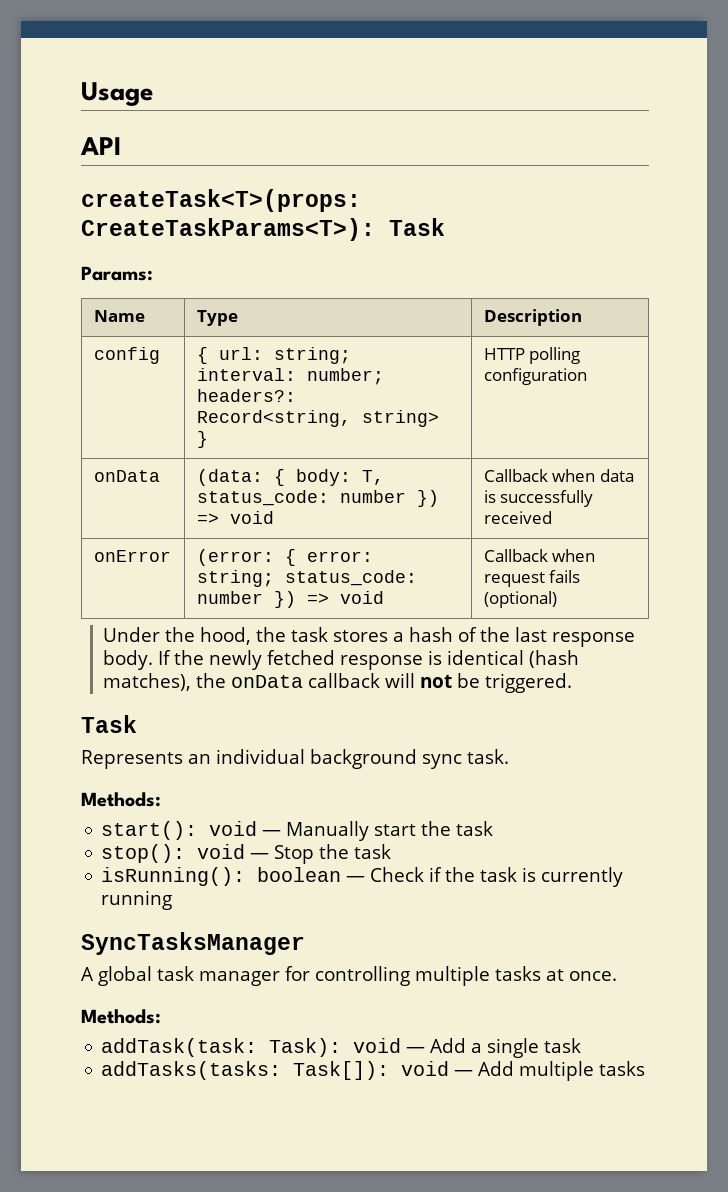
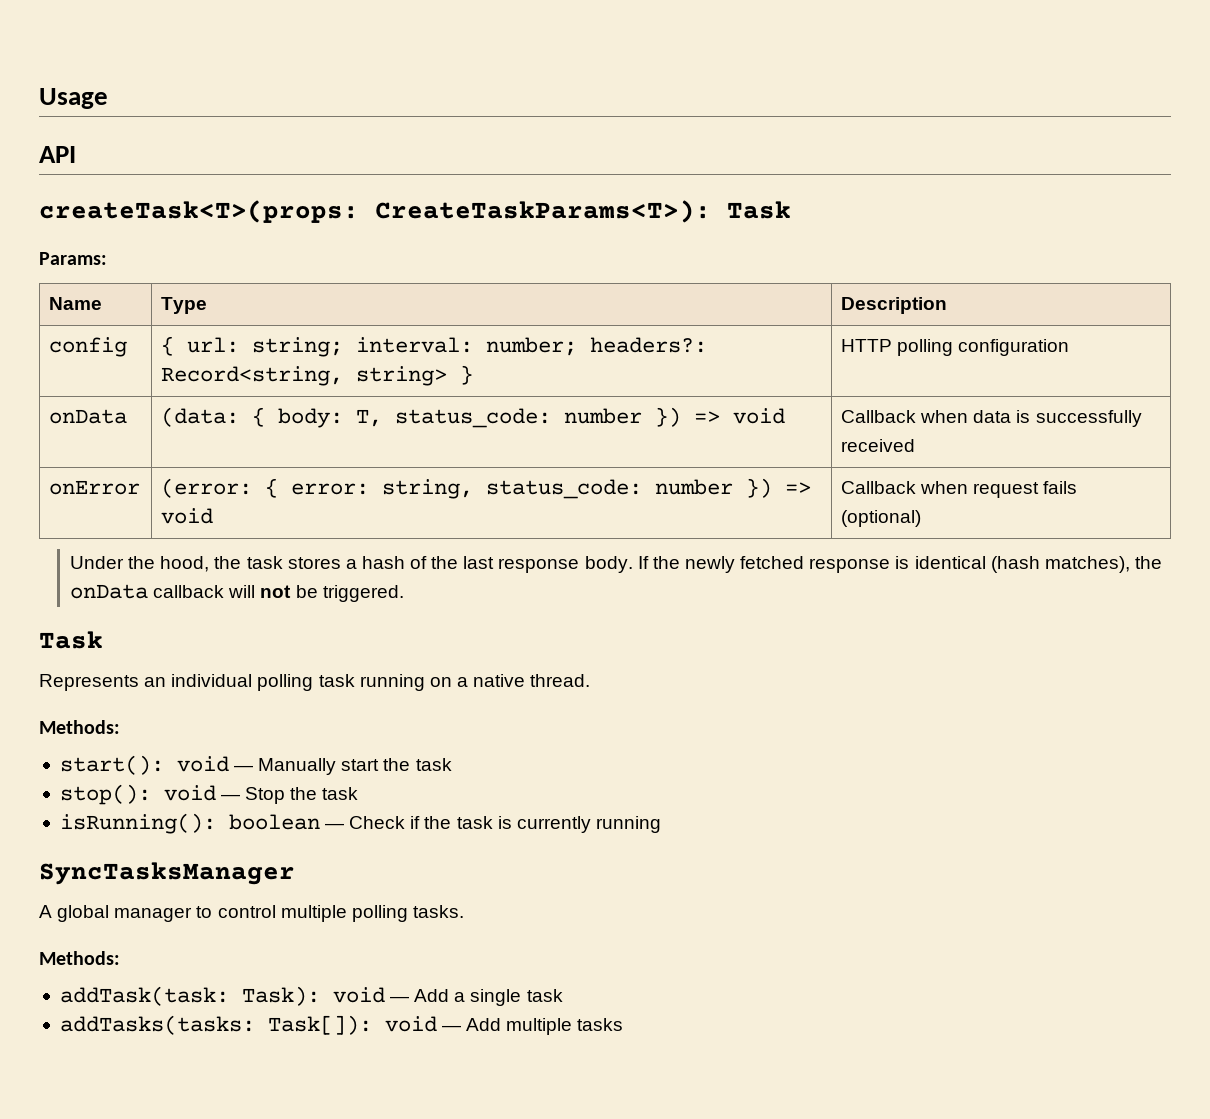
[196,570,274,587] string; -> [382,479,474,499] string,
[310,749,509,769] background sync task. -> [257,674,591,691] polling task running on a native thread.
[157,966,617,986] task manager for controlling multiple tasks at once. -> [114,905,464,922] manager to control multiple polling tasks.

